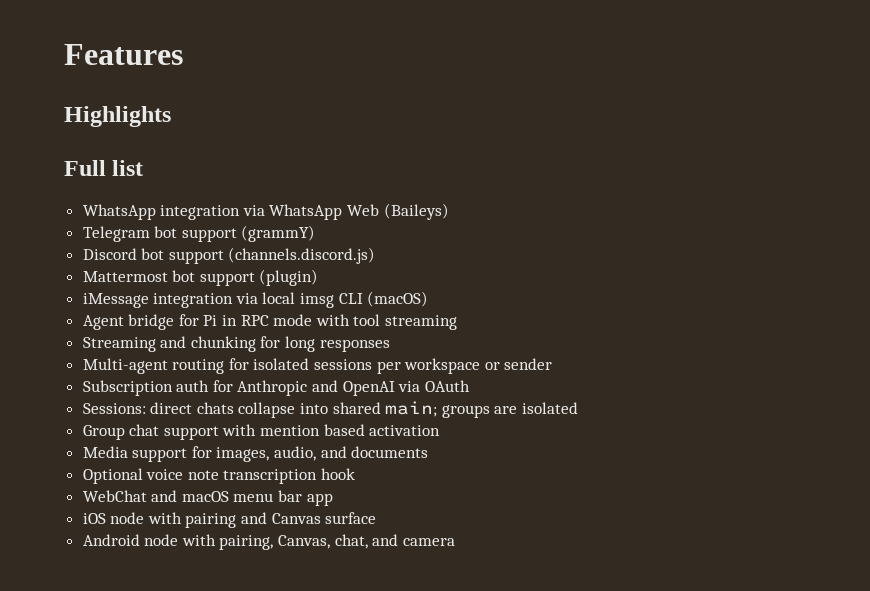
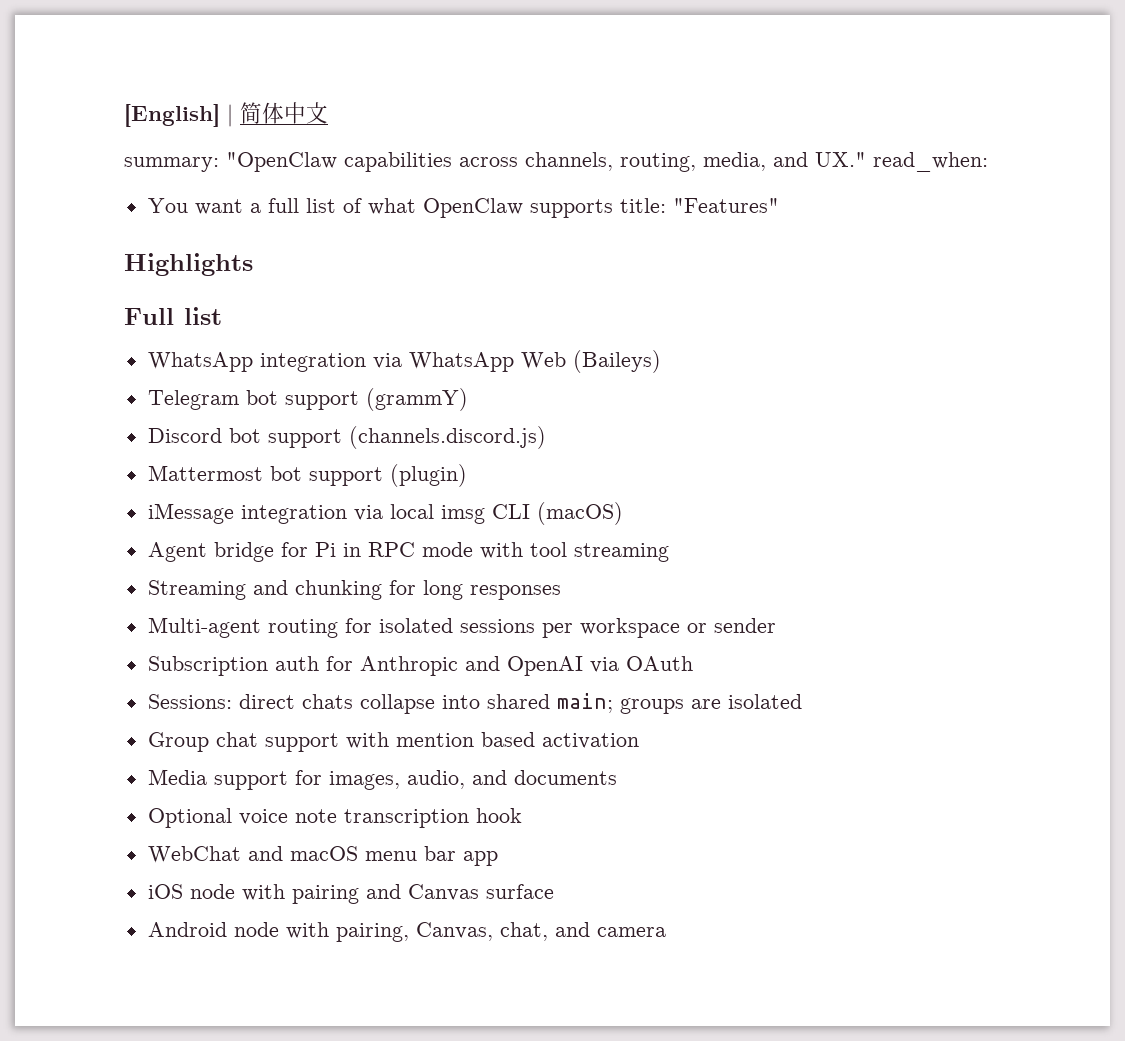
[64,44,183,65] Features -> [124,102,328,127] [124,152,988,172] [147,198,779,218] [English] | 简体中文 // summary: "OpenClaw capabilities across channels, routing, media, and UX." read_when: // You want a full list of what OpenClaw supports title: "Features"

